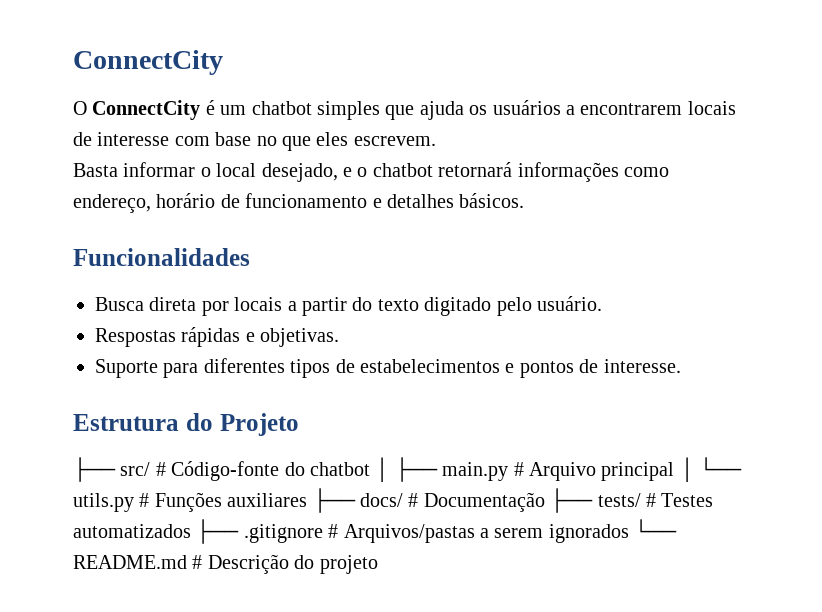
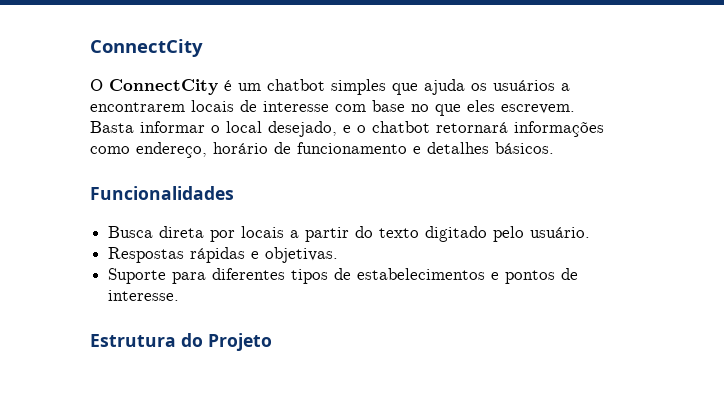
[73,457,743,482] [73,488,714,513] [73,519,678,544] [73,554,378,574] // ├── src/ # Código-fonte do chatbot │ ├── main.py # Arquivo principal │ └── utils.py # Funções auxiliares ├── docs/ # Documentação ├── tests/ # Testes automatizados ├── .gitignore # Arquivos/pastas a serem ignorados └── README.md # Descrição do projeto -> (272, 342) none

